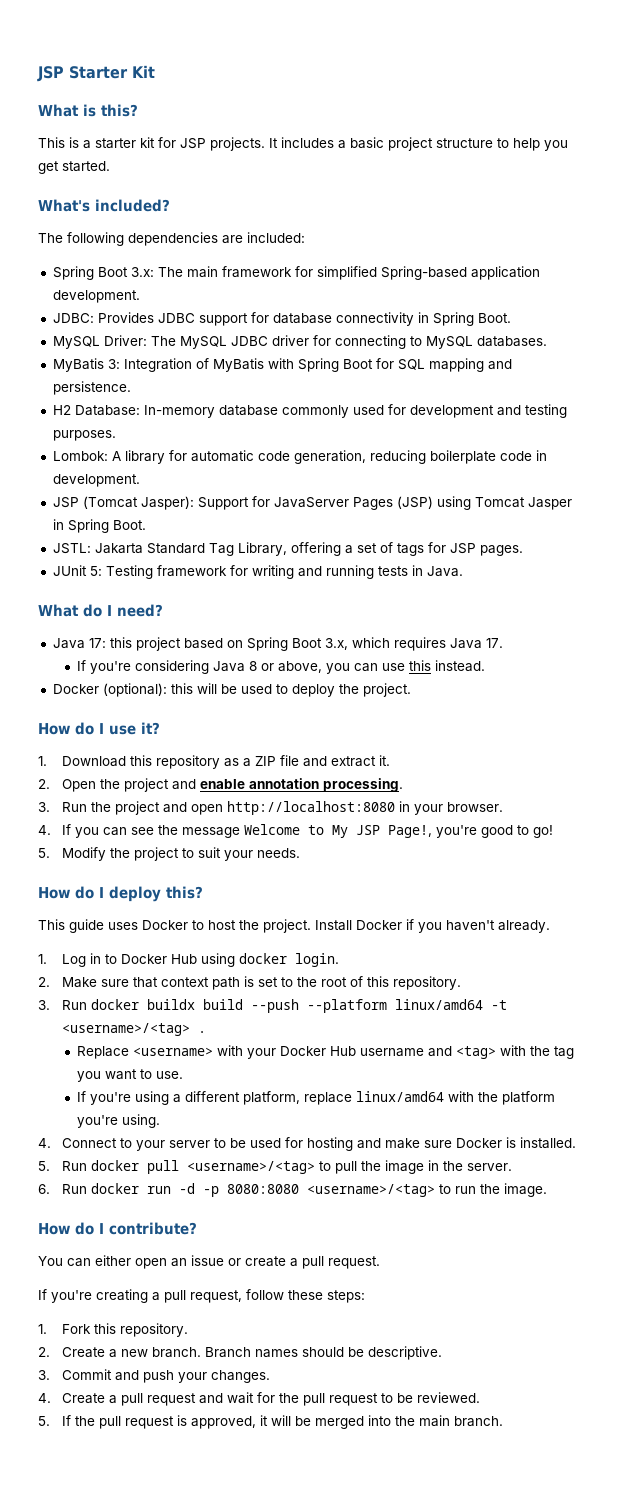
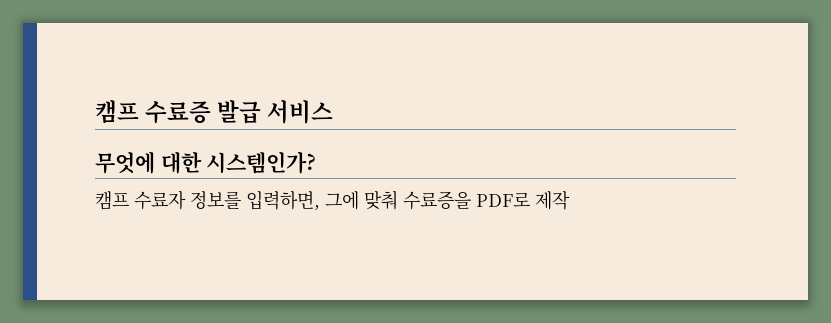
[37,65,155,82] [38,104,138,117] [38,137,568,151] [38,161,110,174] [38,199,170,212] [38,232,305,246] [52,266,540,280] [52,290,140,303] [52,312,511,326] [52,335,547,349] [52,358,512,372] [52,381,131,395] [52,404,567,418] [52,430,116,441] [52,450,547,464] [52,474,140,487] [52,496,572,510] [52,519,146,533] [52,542,523,556] [52,565,463,579] [38,604,163,617] [52,637,503,651] [77,660,486,674] [52,683,411,697] [38,722,160,735] [38,755,391,769] [38,778,404,792] [38,801,504,815] [38,824,554,838] [38,847,301,861] [38,886,203,902] [38,919,550,933] [38,953,340,967] [38,976,462,990] [38,999,508,1013] [62,1023,207,1036] [77,1045,575,1059] [77,1069,184,1082] [77,1091,556,1105] [77,1114,161,1128] [38,1137,577,1151] [38,1160,513,1174] [38,1183,548,1197] [38,1222,197,1235] [38,1255,380,1269] [38,1289,365,1303] [38,1323,189,1337] [38,1346,443,1360] [38,1369,271,1383] [38,1392,481,1406] [38,1415,504,1429] JSP Starter Kit // What is this? // This is a starter kit for JSP projects. It includes a basic project structure to help you get started. // What's included? // The following dependencies are included: // Spring Boot 3.x: The main framework for simplified Spring-based application development. // JDBC: Provides JDBC support for database connectivity in Spring Boot. // MySQL Driver: The MySQL JDBC driver for connecting to MySQL databases. // MyBatis 3: Integration of MyBatis with Spring Boot for SQL mapping and persistence. // H2 Database: In-memory database commonly used for development and testing purposes. // Lombok: A library for automatic code generation, reducing boilerplate code in development. // JSP (Tomcat Jasper): Support for JavaServer Pages (JSP) using Tomcat Jasper in Spring Boot. // JSTL: Jakarta Standard Tag Library, offering a set of tags for JSP pages. // JUnit 5: Testing framework for writing and running tests in Java. // What do I need? // Java 17: this project based on Spring Boot 3.x, which requires Java 17. // If you're considering Java 8 or above, you can use this instead. // Docker (optional): this will be used to deploy the project. // How do I use it? // 1. Download this repository as a ZIP file and extract it. // 2. Open the project and enable annotation processing. // 3. Run the project and open http://localhost:8080 in your browser. // 4. If you can see the message Welcome to My JSP Page!, you're good to go! // 5. Modify the project to suit your needs. // How do I deploy this? // This guide uses Docker to host the project. Install Docker if you haven't already. // 1. Log in to Docker Hub using docker login. // 2. Make sure that context path is set to the root of this repository. // 3. Run docker buildx build --push --platform linux/amd64 -t <username>/<tag> . // Replace <username> with your Docker Hub username and <tag> with the tag you want to use. // If you're using a different platform, replace linux/amd64 with the platform you're using. // 4. Connect to your server to be used for hosting and make sure Docker is installed. // 5. Run docker pull <username>/<tag> to pull the image in the server. // 6. Run docker run -d -p 8080:8080 <username>/<tag> to run the image. // How do I contribute? // You can either open an issue or create a pull request. // If you're creating a pull request, follow these steps: // 1. Fork this repository. // 2. Create a new branch. Branch names should be descriptive. // 3. Commit and push your changes. // 4. Create a pull request and wait for the pull request to be reviewed. // 5. If the pull request is approved, it will be merged into the main branch. -> [95,100,334,124] [95,151,317,174] [95,190,570,211] 캠프 수료증 발급 서비스 // 무엇에 대한 시스템인가? // 캠프 수료자 정보를 입력하면, 그에 맞춰 수료증을 PDF로 제작

